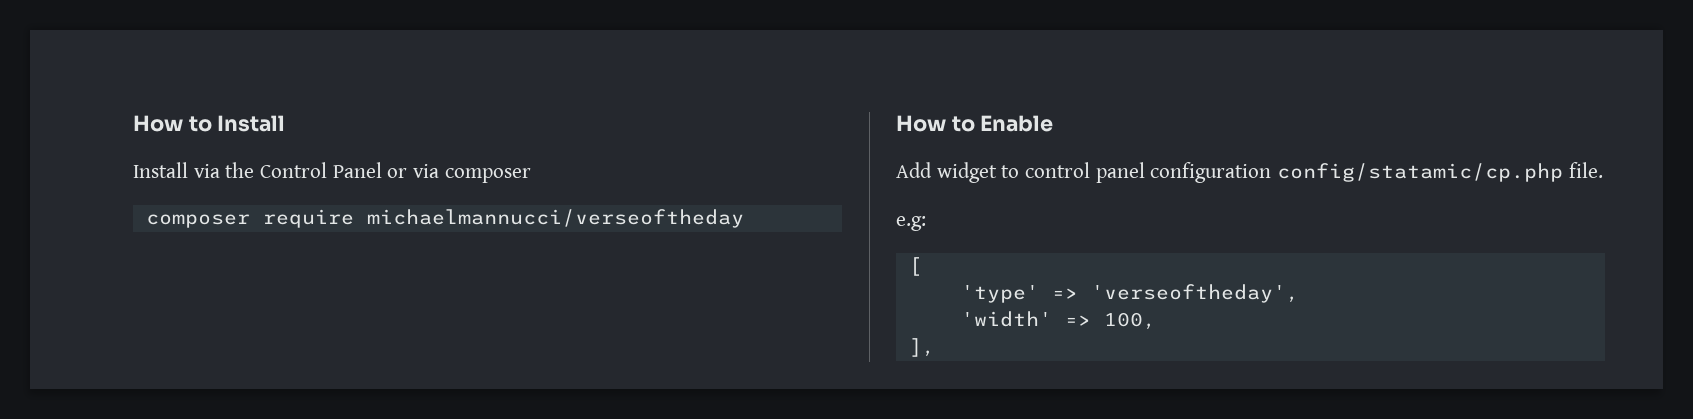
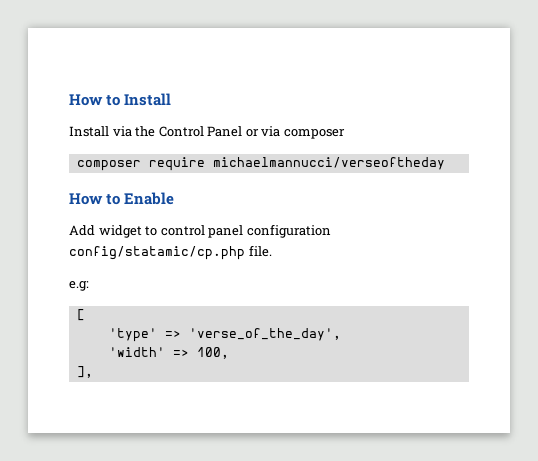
[1090,284,1299,303] 'verseoftheday', -> [188,328,341,341] 'verse_of_the_day',

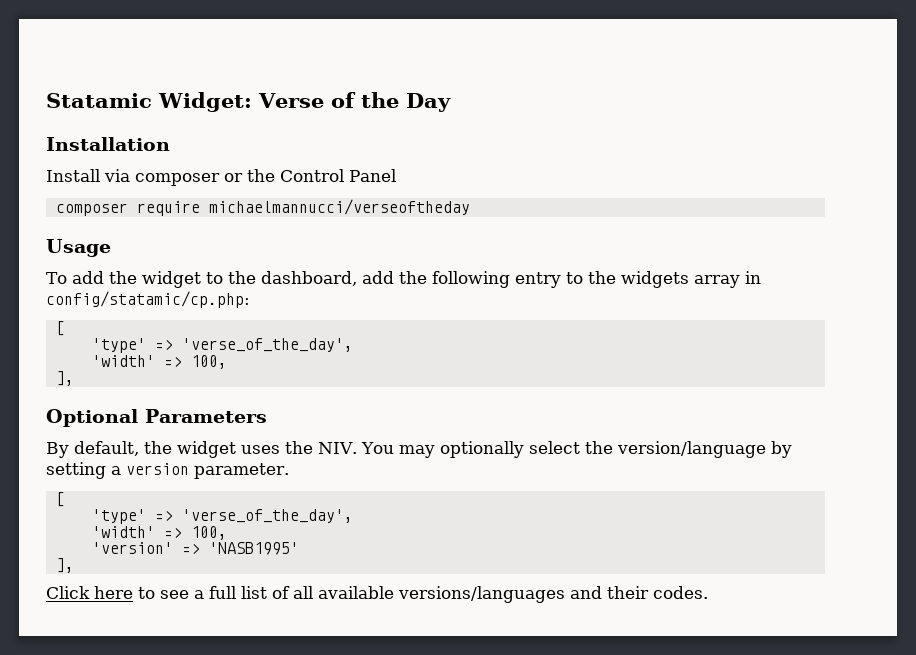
[69,93,172,106] How to Install -> [46,92,451,112] [46,137,170,151] Statamic Widget: Verse of the Day // Installation
(132, 131) none -> [135,173,243,186] composer or
[245,126,345,139] or via composer -> (396, 175) none
[69,192,175,205] [69,224,331,238] [69,245,272,260] [69,281,89,291] How to Enable // Add widget to control panel configuration config/statamic/cp.php file. // e.g: -> [46,239,111,257] [46,271,761,288] [46,291,250,308] Usage // To add the widget to the dashboard, add the following entry to the widgets array in config/statamic/cp.php:
(93, 372) none -> [46,409,267,427] [46,441,792,458] [46,462,289,479] [55,492,65,507] [91,509,353,524] [91,526,227,540] [91,542,299,555] [55,558,74,573] [46,586,708,603] // Optional Parameters // By default, the widget uses the NIV. You may optionally select the version/language by setting a version parameter. // [ // 'type' => 'verse_of_the_day', // 'width' => 100, // 'version' => 'NASB1995' // ], // Click here to see a full list of all available versions/languages and their codes.

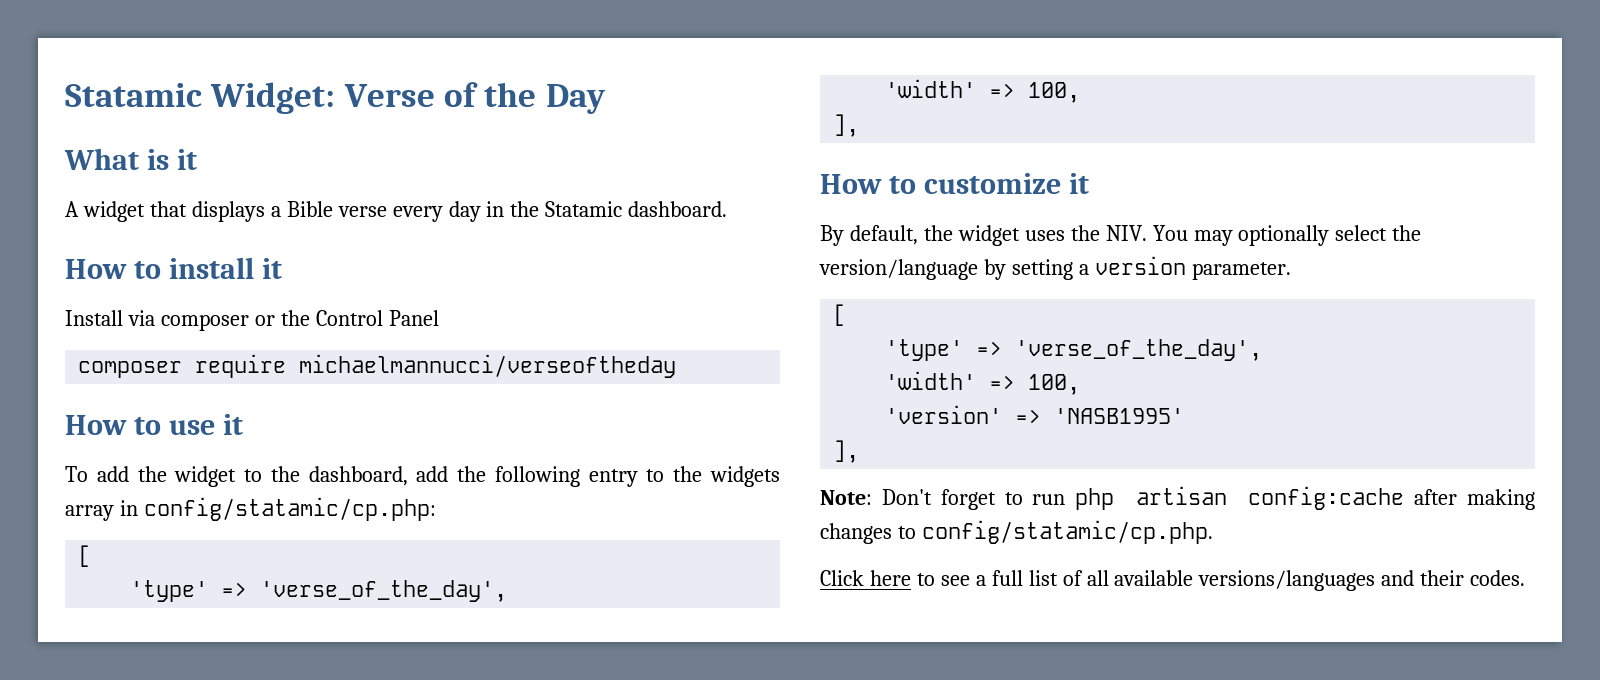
[46,137,170,151] Installation -> [64,148,197,170] [65,201,728,222] [65,257,282,279] What is it // A widget that displays a Bible verse every day in the Statamic dashboard. // How to install it
[46,239,111,257] Usage -> [65,414,243,435] How to use it
[46,409,267,427] Optional Parameters -> [820,173,1089,194] How to customize it
(74, 565) none -> [820,486,1535,510] [820,520,1213,544] // Note: Don't forget to run php artisan config:cache after making changes to config/statamic/cp.php.

